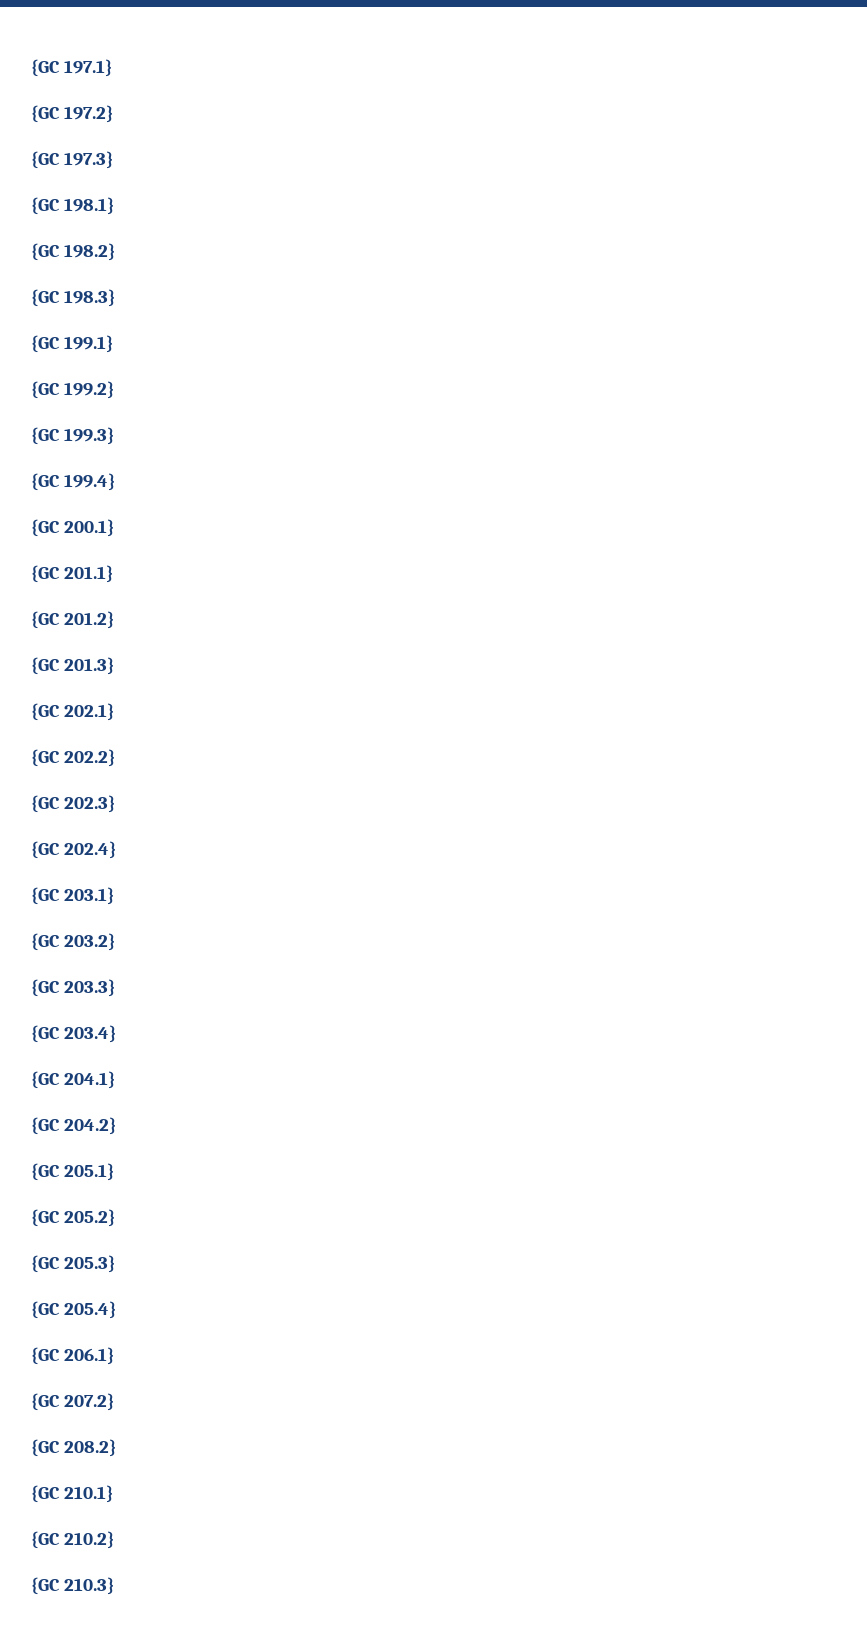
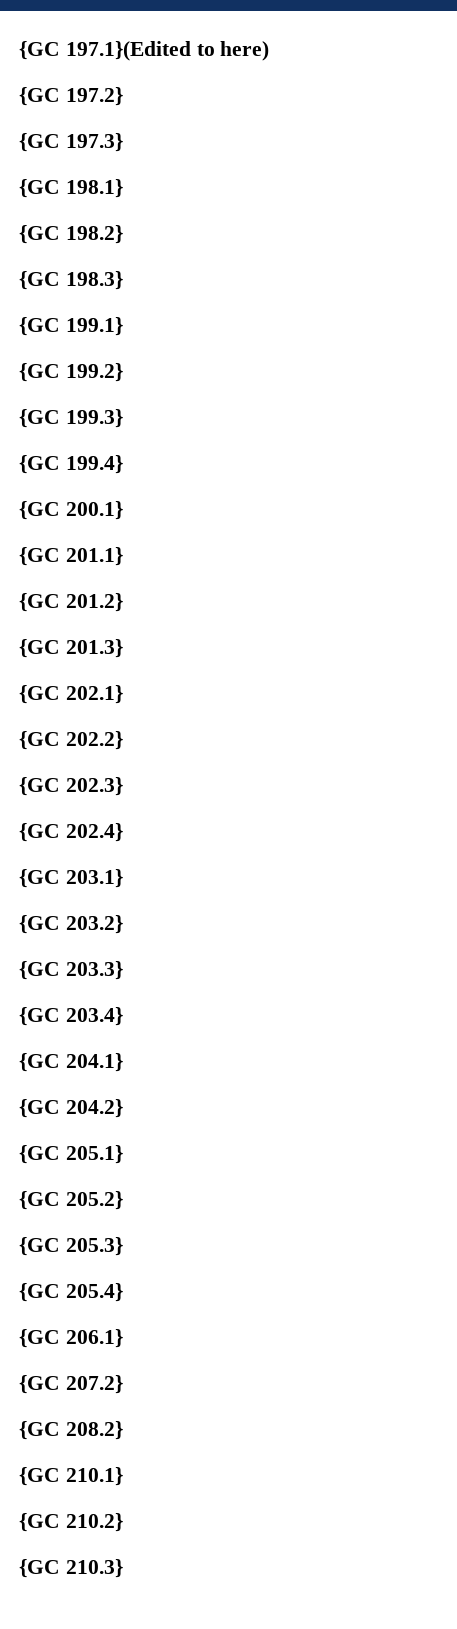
[31,59,112,77] {GC 197.1} -> [19,41,270,61] {GC 197.1}(Edited to here)

